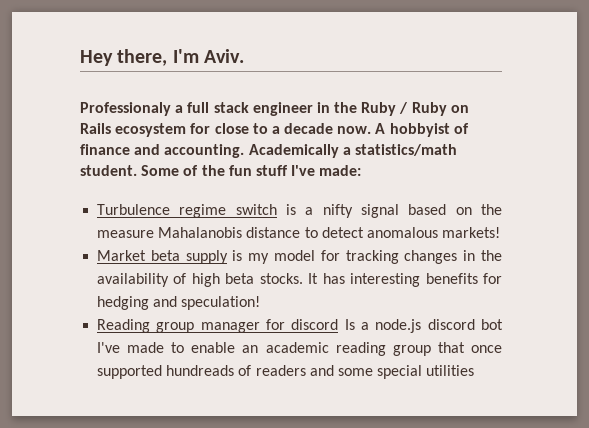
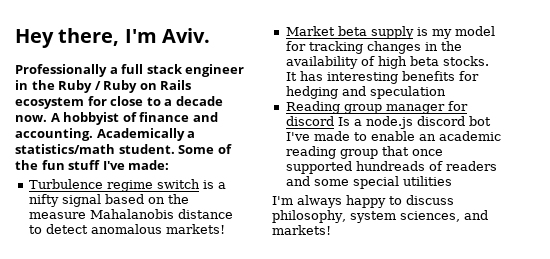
[80,102,171,116] Professionaly -> [15,64,107,77] Professionally
[181,296,261,310] speculation! -> [369,86,446,99] speculation
(475, 370) none -> [272,195,454,208] [272,210,488,223] [272,225,331,235] // I'm always happy to discuss philosophy, system sciences, and markets!

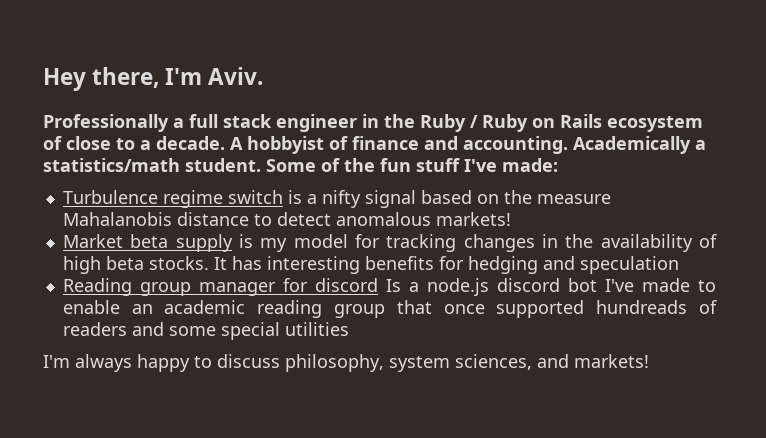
[87,96,107,106] for -> [43,136,62,150] of
[175,96,223,106] [15,115,47,122] decade now. -> [156,136,225,150] decade.

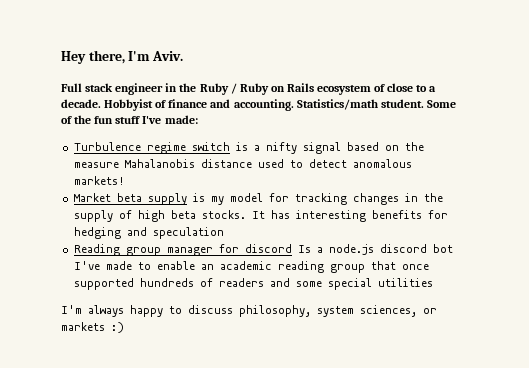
[43,114,218,132] Professionally a full -> [61,83,82,92] Full
[230,136,324,154] A hobbyist -> [104,99,154,111] Hobbyist
[573,136,706,154] [43,158,180,172] Academically a statistics/math -> [296,99,378,110] Statistics/math
(249, 219) none -> [257,159,284,168] used
[600,234,693,252] availability -> [73,210,113,222] supply
[596,300,688,314] hundreads -> [139,278,194,287] hundreds
[537,354,649,368] and markets! -> [423,308,437,314] [61,322,124,333] or markets :)

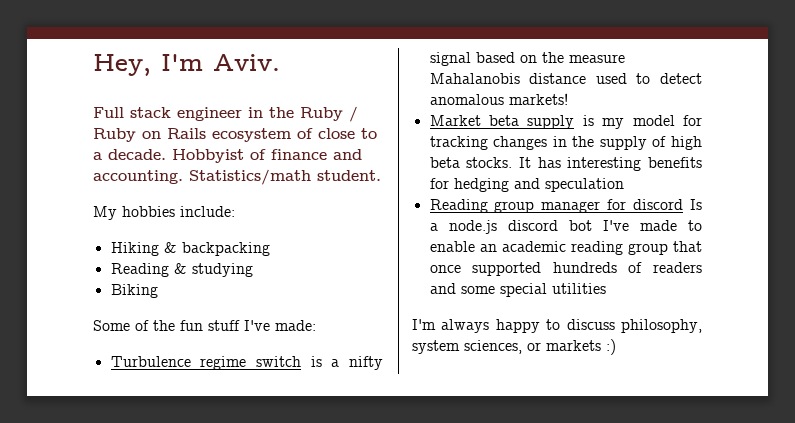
[61,50,125,64] Hey there, -> [93,54,151,76] Hey,
(424, 103) none -> [93,206,235,220] [110,242,270,256] [110,263,253,277] [110,284,158,298] // My hobbies include: // Hiking & backpacking // Reading & studying // Biking //

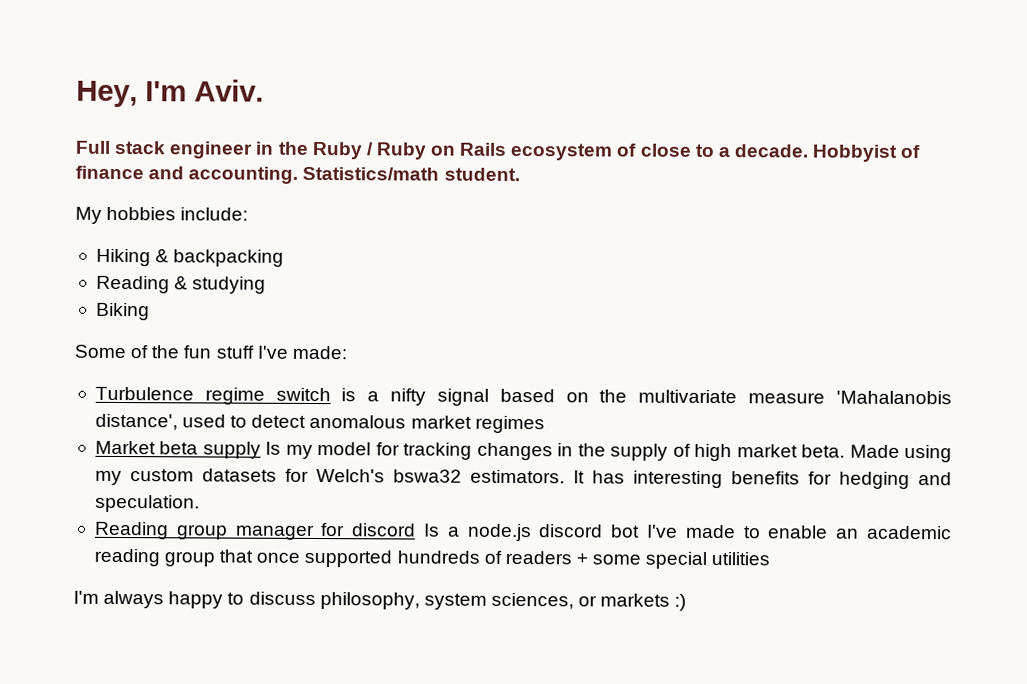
[568,54,625,63] [429,73,587,84] measure Mahalanobis distance -> [638,389,953,405] [94,413,178,431] multivariate measure 'Mahalanobis distance',
[508,93,568,105] markets! -> [410,415,545,434] market regimes
[582,115,594,126] is -> [265,441,282,455] Is
[429,157,513,168] beta stocks. -> [736,444,953,463] [94,468,565,486] market beta. Made using my custom datasets for Welch's bswa32 estimators.
[544,178,624,192] speculation -> [94,494,200,513] speculation.
[429,283,456,294] and -> [575,553,588,565] +

